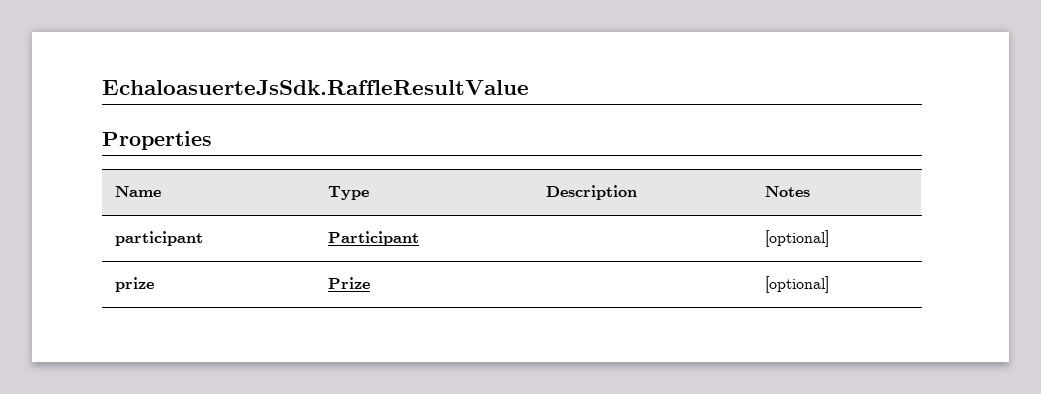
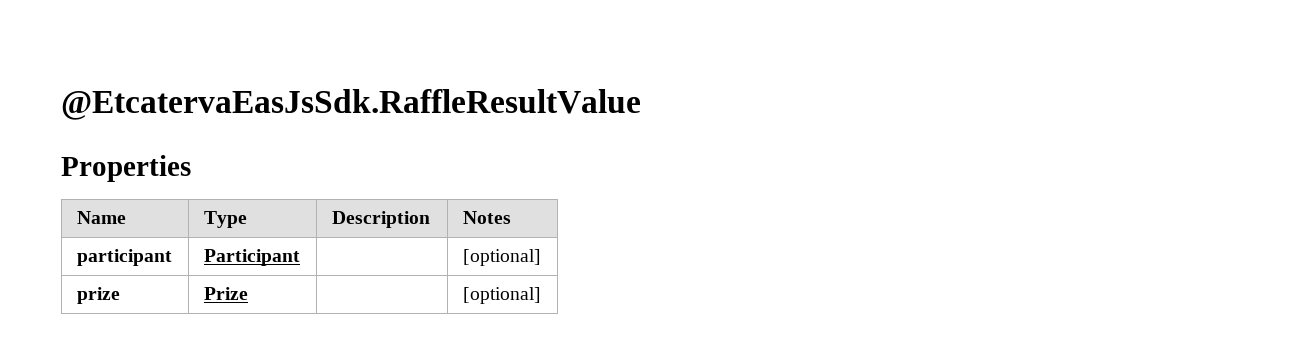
[102,80,529,95] EchaloasuerteJsSdk.RaffleResultValue -> [61,89,641,120] @EtcatervaEasJsSdk.RaffleResultValue

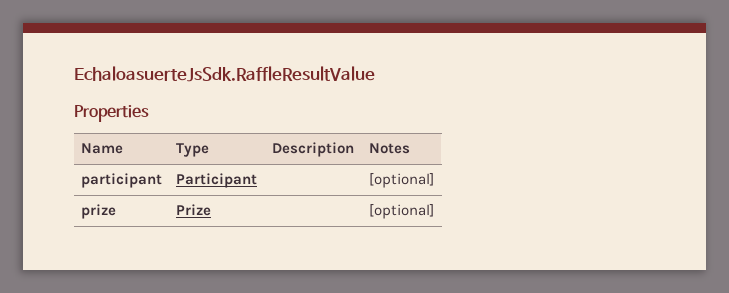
[61,89,641,120] @EtcatervaEasJsSdk.RaffleResultValue -> [74,66,375,82] EchaloasuerteJsSdk.RaffleResultValue

